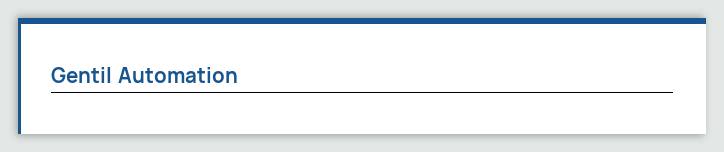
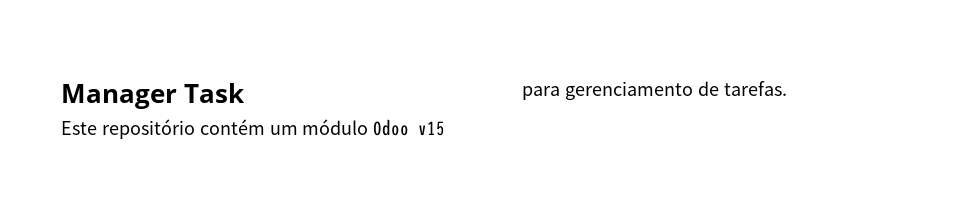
[51,67,238,83] Gentil Automation -> [61,83,246,109] [61,119,446,139] [522,81,787,100] Manager Task // Este repositório contém um módulo Odoo v15 para gerenciamento de tarefas.

